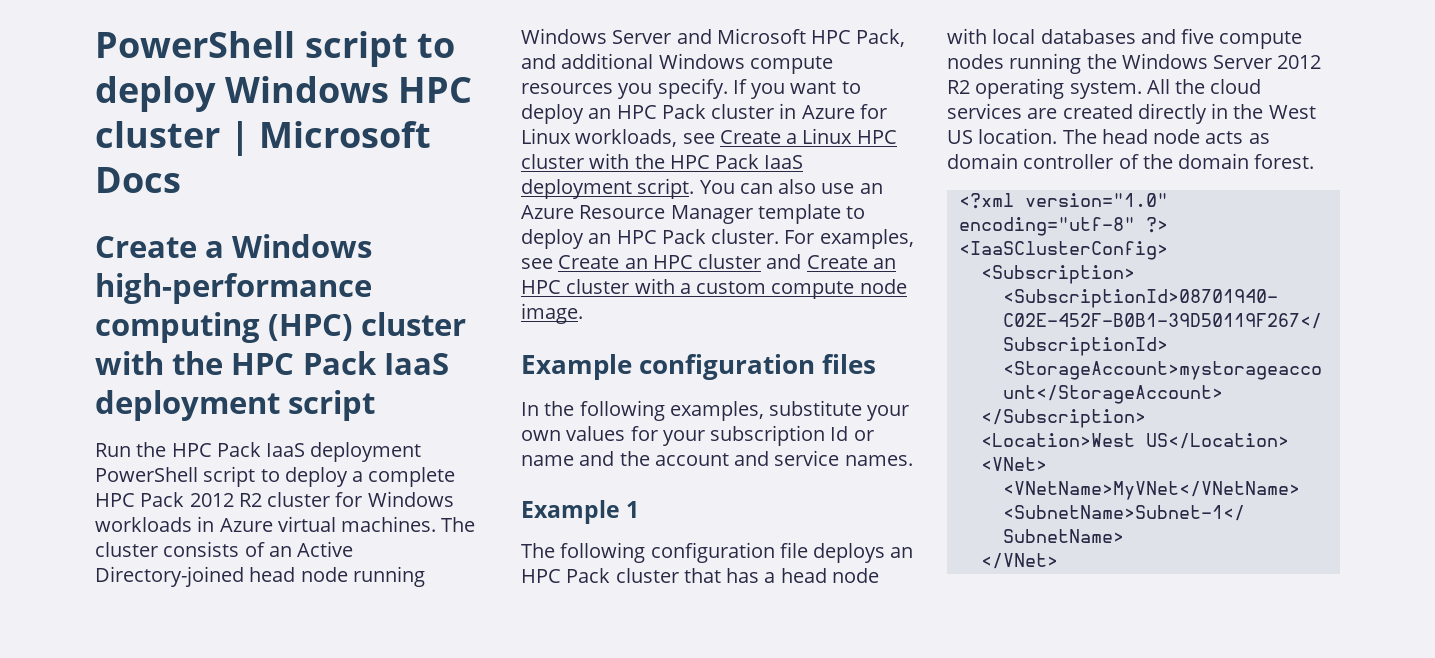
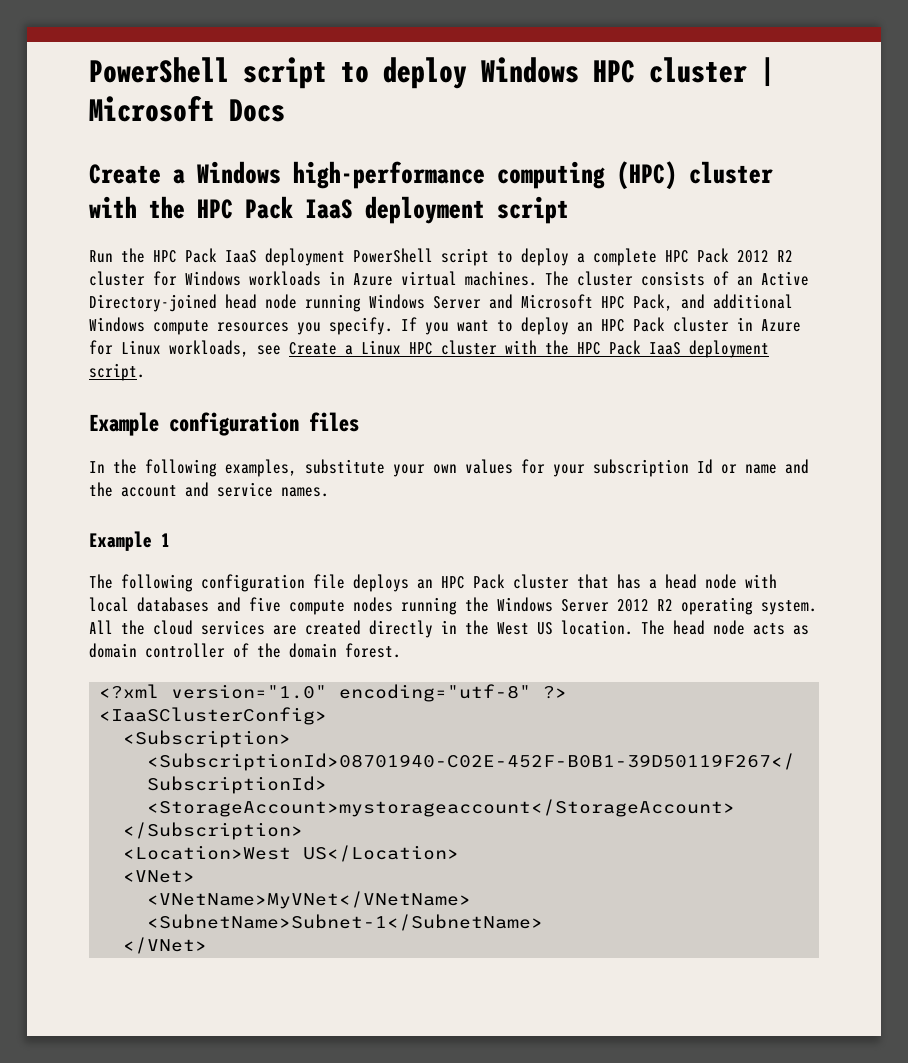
[699,179,883,194] [521,204,866,224] [521,229,914,249] [521,254,896,269] [521,278,907,299] [521,303,583,324] You can also use an Azure Resource Manager template to deploy an HPC Pack cluster. For examples, see Create an HPC cluster and Create an HPC cluster with a custom compute node image. -> (145, 372) none

